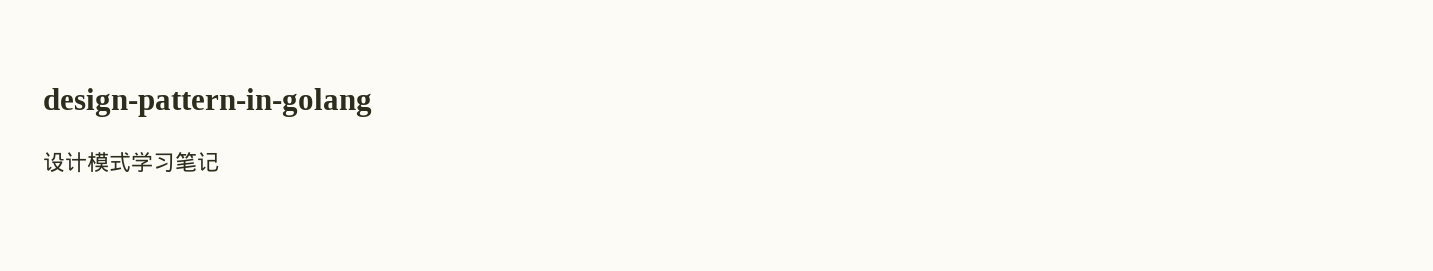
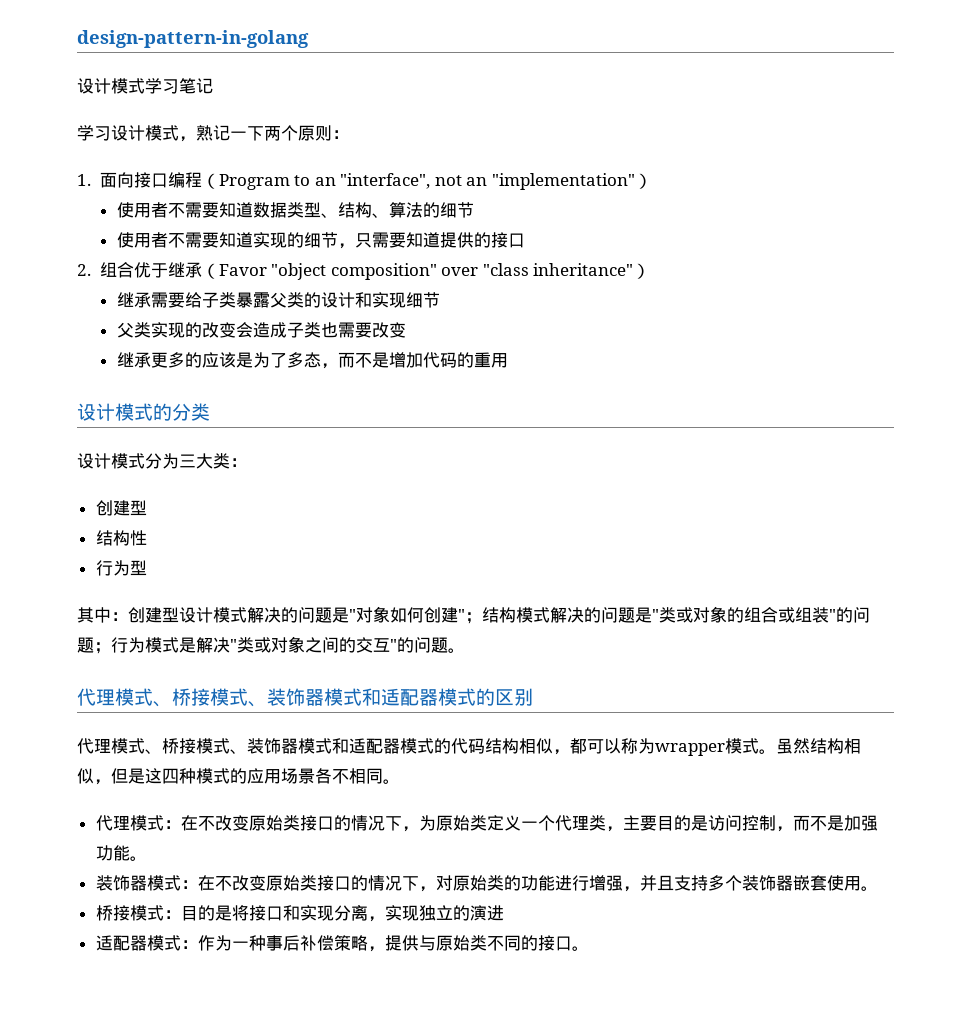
(219, 162) none -> [77,125,349,142] [77,172,653,190] [116,202,474,218] [116,232,525,249] [77,262,651,280] [116,292,440,308] [116,322,406,338] [116,352,508,369] [77,403,210,421] [77,453,247,469] [95,500,147,516] [95,530,147,546] [95,560,147,576] [77,606,870,624] [77,636,465,654] [77,688,533,707] [77,738,861,756] [77,768,400,785] [95,815,878,832] [95,845,147,861] [95,875,878,892] [95,905,504,922] [95,935,589,952] // 学习设计模式，熟记一下两个原则： // 1.面向接口编程（Program to an "interface", not an "implementation"） // 使用者不需要知道数据类型、结构、算法的细节 // 使用者不需要知道实现的细节，只需要知道提供的接口 // 2.组合优于继承（Favor "object composition" over "class inheritance"） // 继承需要给子类暴露父类的设计和实现细节 // 父类实现的改变会造成子类也需要改变 // 继承更多的应该是为了多态，而不是增加代码的重用 // 设计模式的分类 // 设计模式分为三大类： // 创建型 // 结构性 // 行为型 // 其中：创建型设计模式解决的问题是"对象如何创建"；结构模式解决的问题是"类或对象的组合或组装"的问题；行为模式是解决"类或对象之间的交互"的问题。 // 代理模式、桥接模式、装饰器模式和适配器模式的区别 // 代理模式、桥接模式、装饰器模式和适配器模式的代码结构相似，都可以称为wrapper模式。虽然结构相似，但是这四种模式的应用场景各不相同。 // 代理模式：在不改变原始类接口的情况下，为原始类定义一个代理类，主要目的是访问控制，而不是加强功能。 // 装饰器模式：在不改变原始类接口的情况下，对原始类的功能进行增强，并且支持多个装饰器嵌套使用。 // 桥接模式：目的是将接口和实现分离，实现独立的演进 // 适配器模式：作为一种事后补偿策略，提供与原始类不同的接口。

